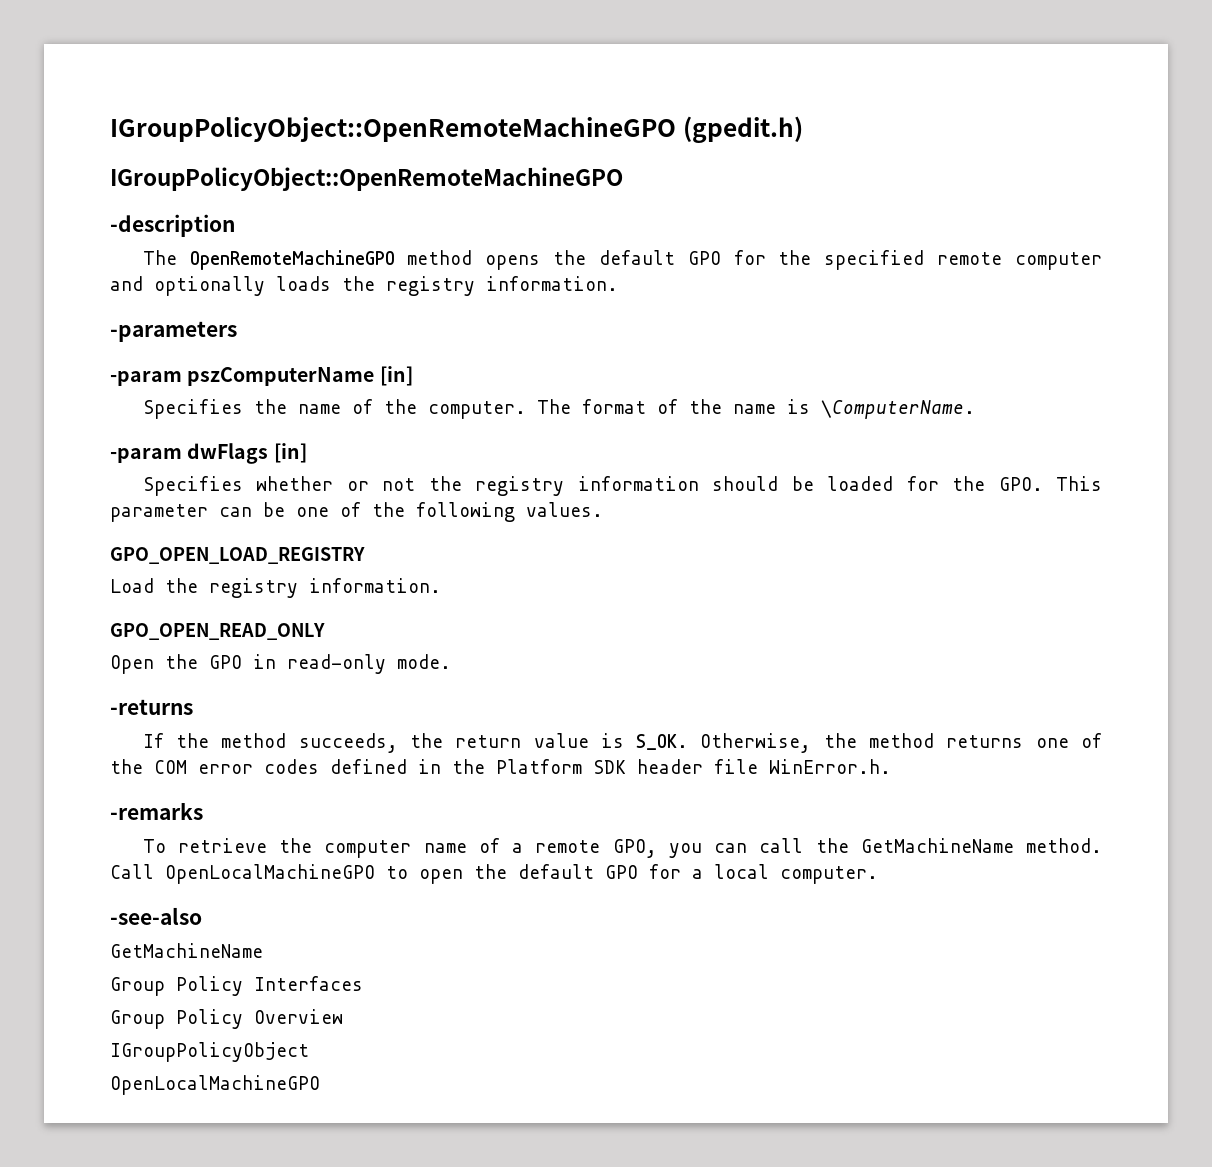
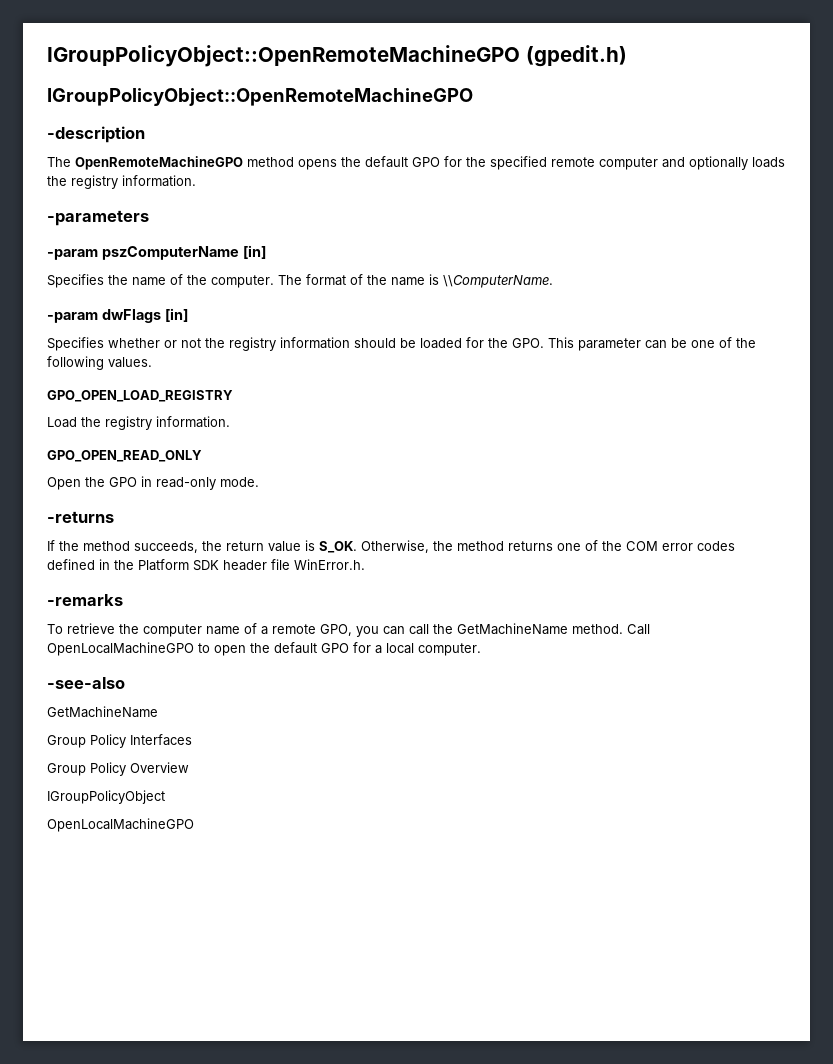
[820,400,975,419] \ComputerName. -> [443,275,553,288] \\ComputerName.

